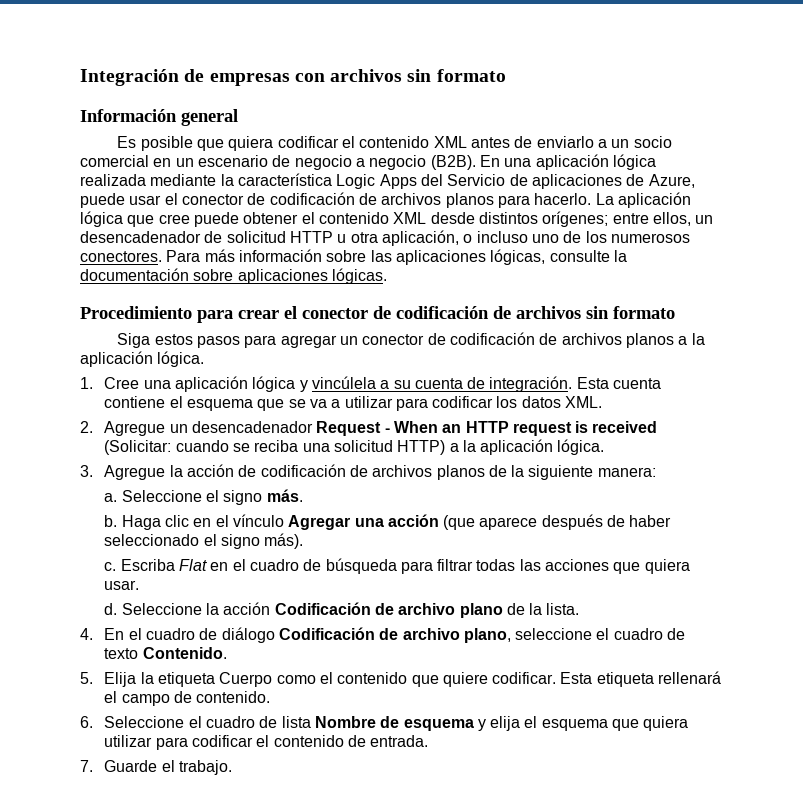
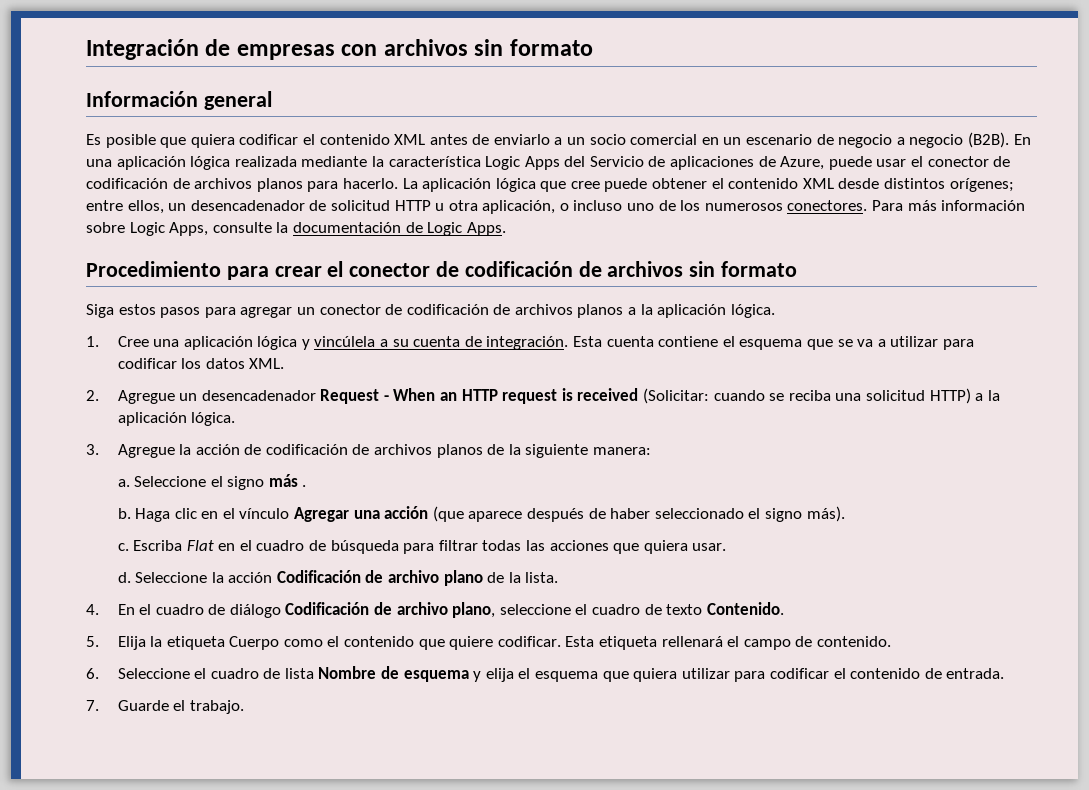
[370,249,627,265] [80,268,387,284] las aplicaciones lógicas, consulte la documentación sobre aplicaciones lógicas. -> [129,222,506,236] Logic Apps, consulte la documentación de Logic Apps.
[266,489,303,502] más. -> [268,474,307,487] más .

